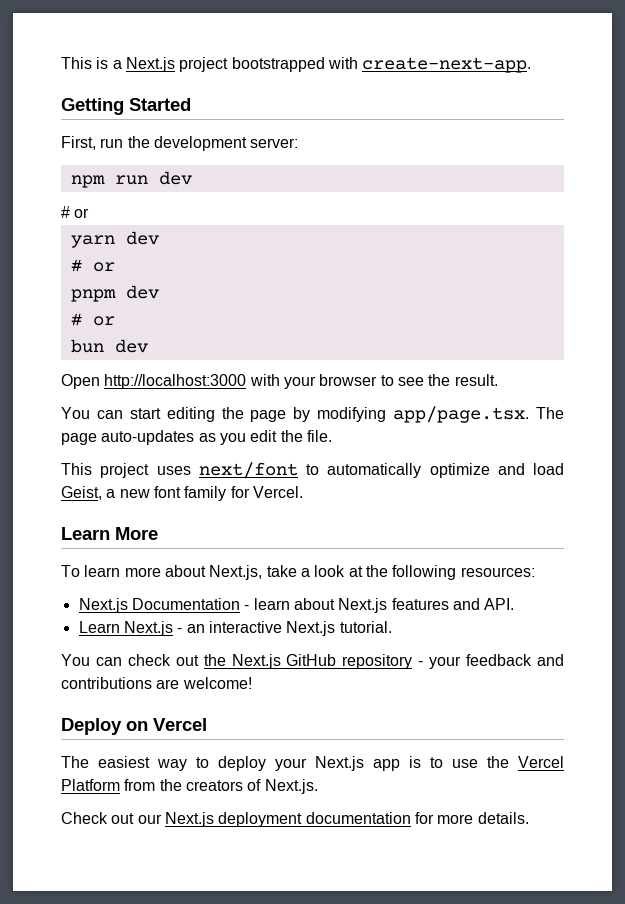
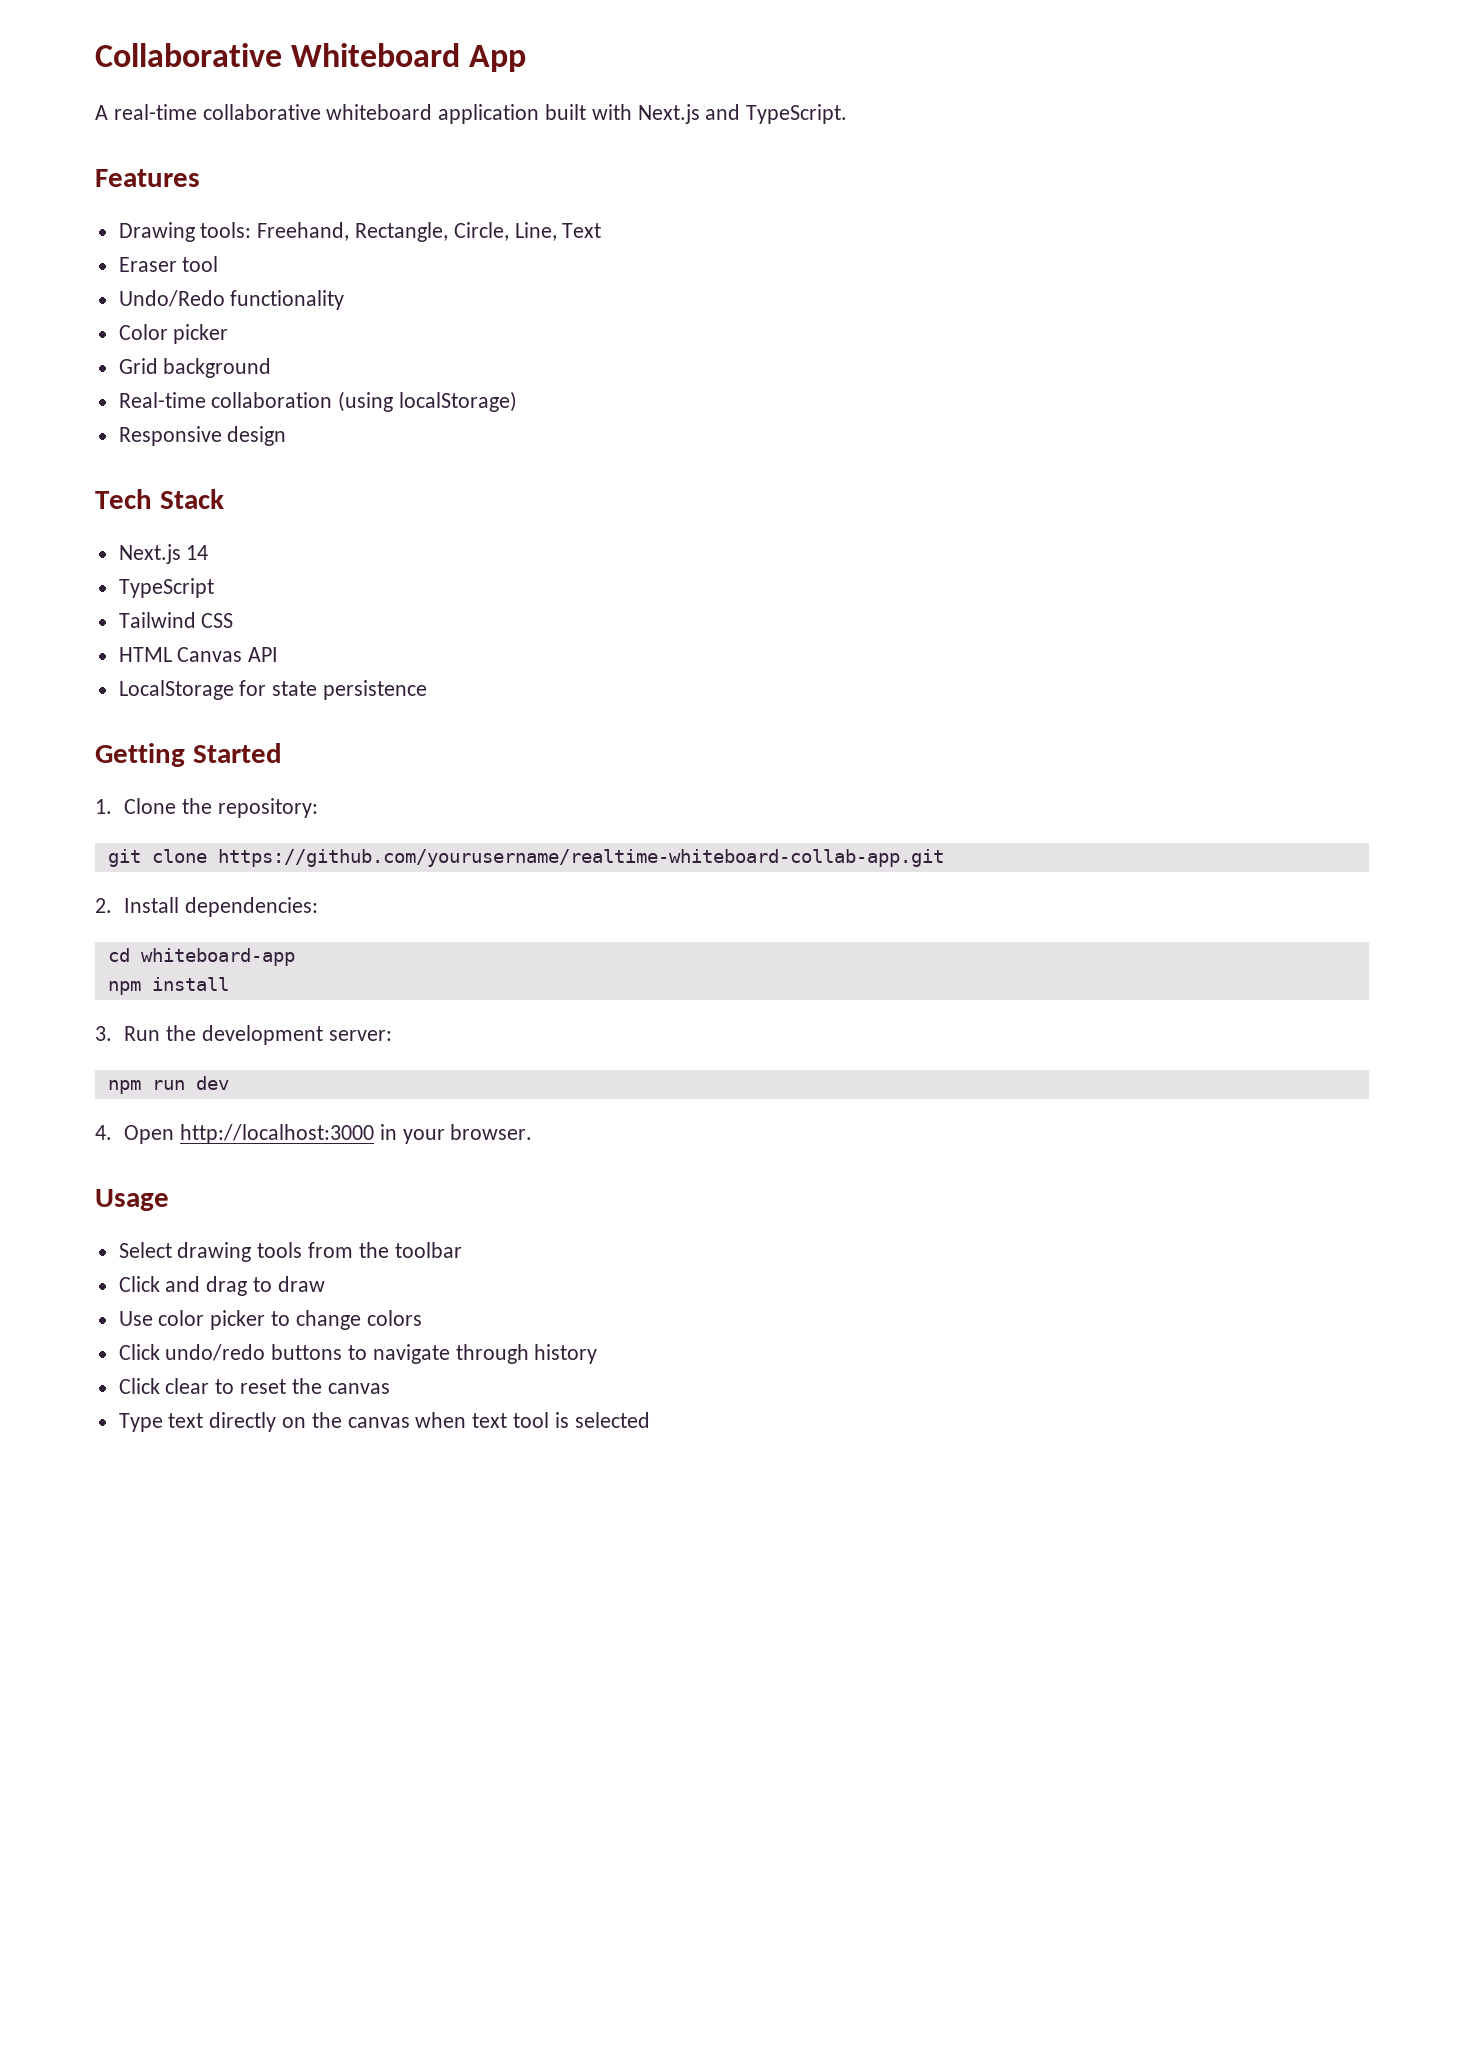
[61,57,532,73] [61,98,191,115] [61,136,124,150] This is a Next.js project bootstrapped with create-next-app. // Getting Started // First, run -> [95,43,527,72] [95,104,848,124] [95,169,200,187] [118,222,602,242] [118,256,219,272] [118,290,345,310] [118,324,229,344] [118,358,272,378] [118,391,518,412] [118,426,287,446] [95,489,224,509] [118,544,209,564] [118,578,214,598] [118,612,234,628] [118,647,279,662] [118,680,428,700] [95,743,282,767] [95,798,318,818] [107,849,944,867] [95,897,318,917] [107,948,295,966] [107,977,229,995] [95,1026,161,1041] Collaborative Whiteboard App // A real-time collaborative whiteboard application built with Next.js and TypeScript. // Features // Drawing tools: Freehand, Rectangle, Circle, Line, Text // Eraser tool // Undo/Redo functionality // Color picker // Grid background // Real-time collaboration (using localStorage) // Responsive design // Tech Stack // Next.js 14 // TypeScript // Tailwind CSS // HTML Canvas API // LocalStorage for state persistence // Getting Started // 1. Clone the repository: // git clone https://github.com/yourusername/realtime-whiteboard-collab-app.git // 2. Install dependencies: // cd whiteboard-app // npm install // 3. Run
[61,206,90,218] [70,231,159,248] [70,259,115,272] [70,285,159,302] [70,313,115,326] [70,339,148,353] [61,374,498,389] [61,406,564,423] [61,430,332,445] [61,462,564,479] [61,486,303,501] [61,527,158,540] [61,565,535,580] [78,598,515,613] [78,621,392,636] [61,654,565,669] [61,677,252,689] [61,718,207,735] [61,756,564,771] [61,779,318,794] [61,812,529,827] # or // yarn dev // # or // pnpm dev // # or // bun dev // Open http://localhost:3000 with your browser to see the result. // You can start editing the page by modifying app/page.tsx. The page auto-updates as you edit the file. // This project uses next/font to automatically optimize and load Geist, a new font family for Vercel. // Learn More // To learn more about Next.js, take a look at the following resources: // Next.js Documentation - learn about Next.js features and API. // Learn Next.js - an interactive Next.js tutorial. // You can check out the Next.js GitHub repository - your feedback and contributions are welcome! // Deploy on Vercel // The easiest way to deploy your Next.js app is to use the Vercel Platform from the creators of Next.js. // Check out our Next.js deployment documentation for more details. -> [95,1124,533,1144] [95,1189,169,1211] [118,1242,462,1262] [118,1276,325,1296] [118,1310,422,1330] [118,1344,598,1364] [118,1378,390,1394] [118,1412,650,1432] 4. Open http://localhost:3000 in your browser. // Usage // Select drawing tools from the toolbar // Click and drag to draw // Use color picker to change colors // Click undo/redo buttons to navigate through history // Click clear to reset the canvas // Type text directly on the canvas when text tool is selected

